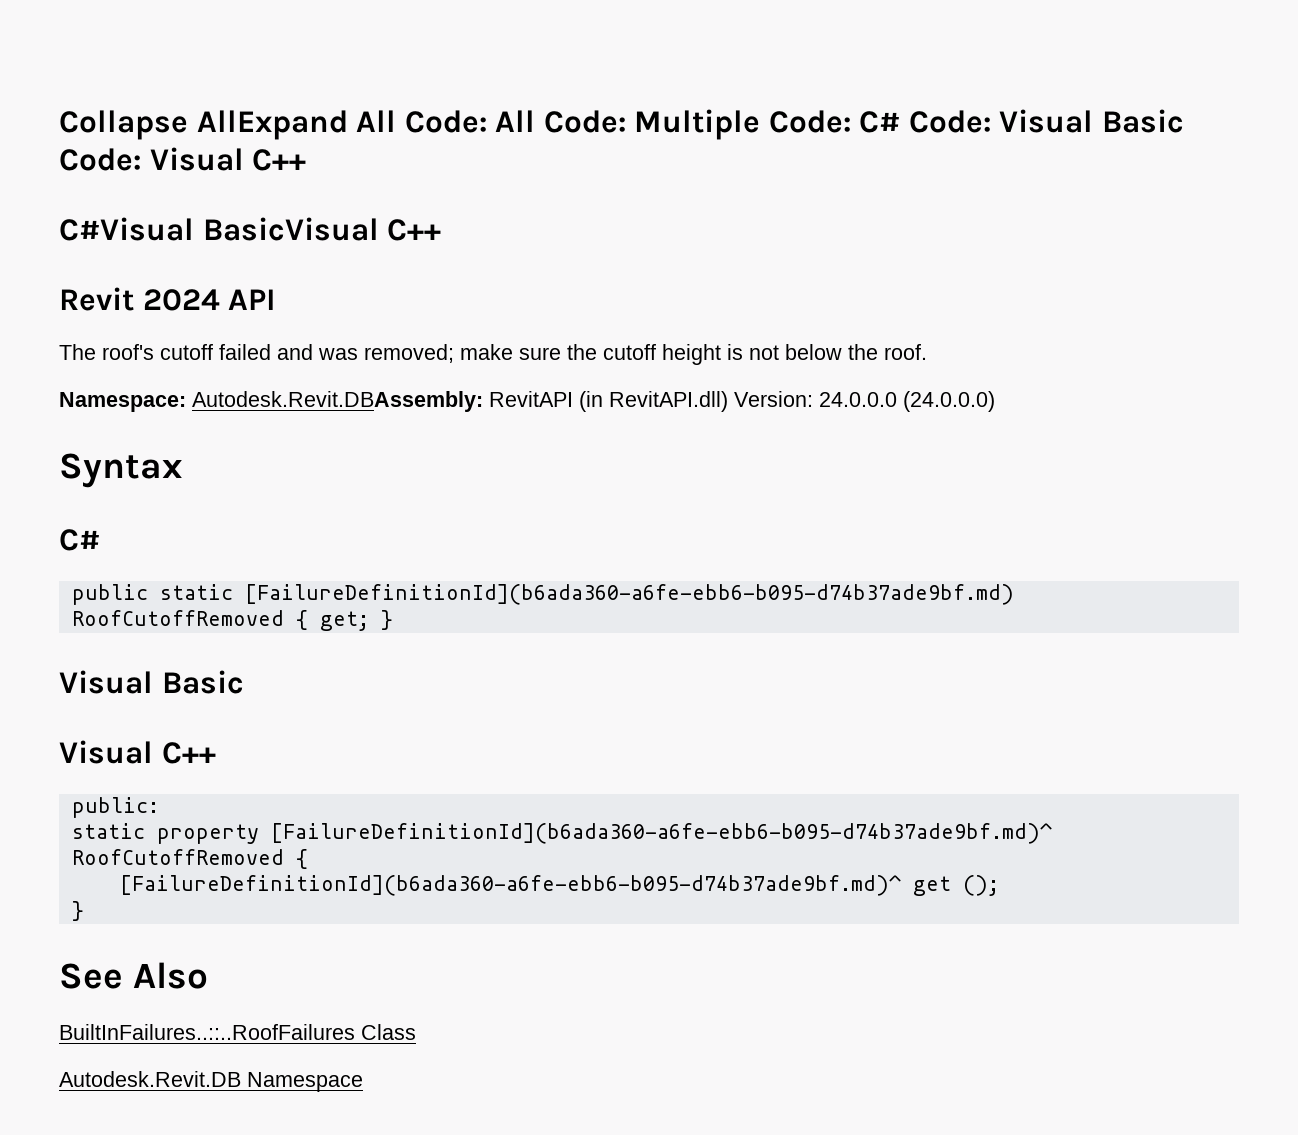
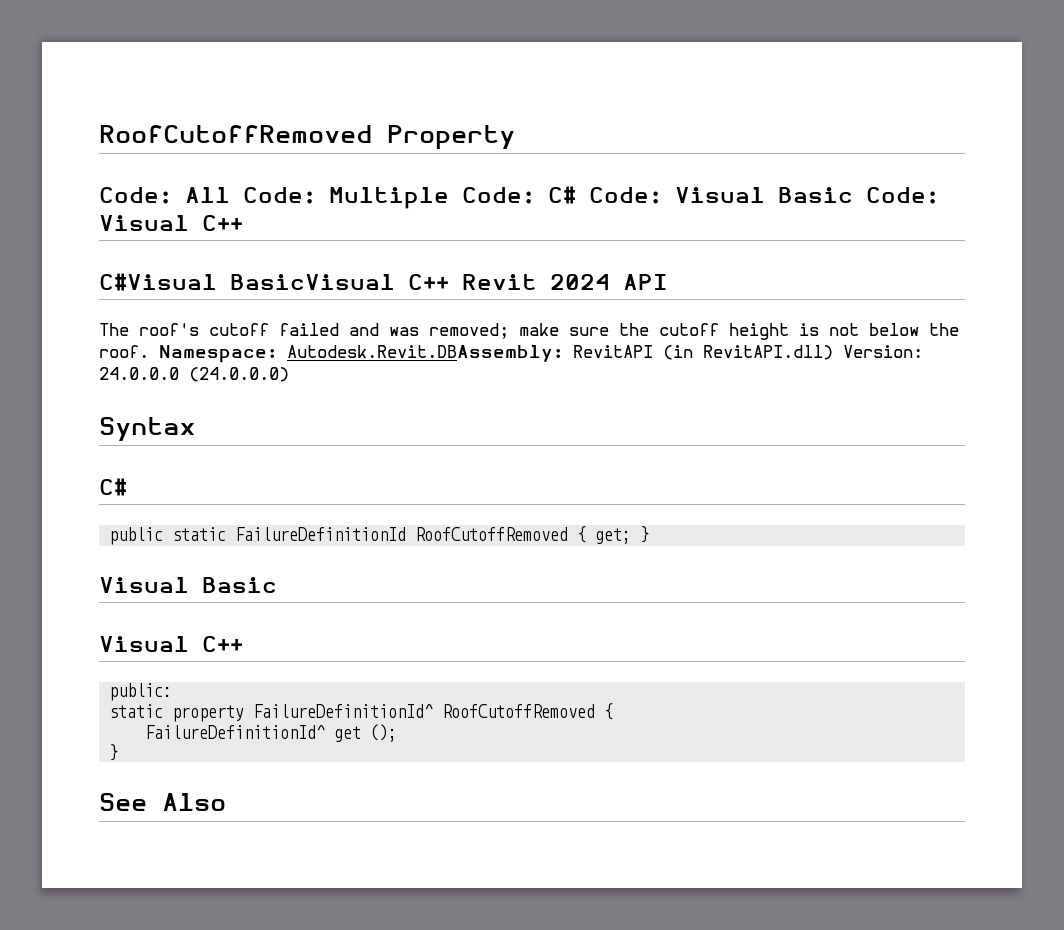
[59,110,397,140] Collapse AllExpand All -> [99,125,515,150] RoofCutoffRemoved Property //
(442, 230) // -> (449, 282) none
(927, 352) // -> (149, 351) none
[244,584,1014,605] [FailureDefinitionId](b6ada360-a6fe-ebb6-b095-d74b37ade9bf.md) -> [235,527,407,541] FailureDefinitionId
[270,823,1052,844] [FailureDefinitionId](b6ada360-a6fe-ebb6-b095-d74b37ade9bf.md)^ -> [253,704,434,718] FailureDefinitionId^
[119,875,901,896] [FailureDefinitionId](b6ada360-a6fe-ebb6-b095-d74b37ade9bf.md)^ -> [145,725,326,739] FailureDefinitionId^
[59,1024,416,1040] [59,1071,363,1092] // BuiltInFailures..::..RoofFailures Class // Autodesk.Revit.DB Namespace -> (226, 802) none

